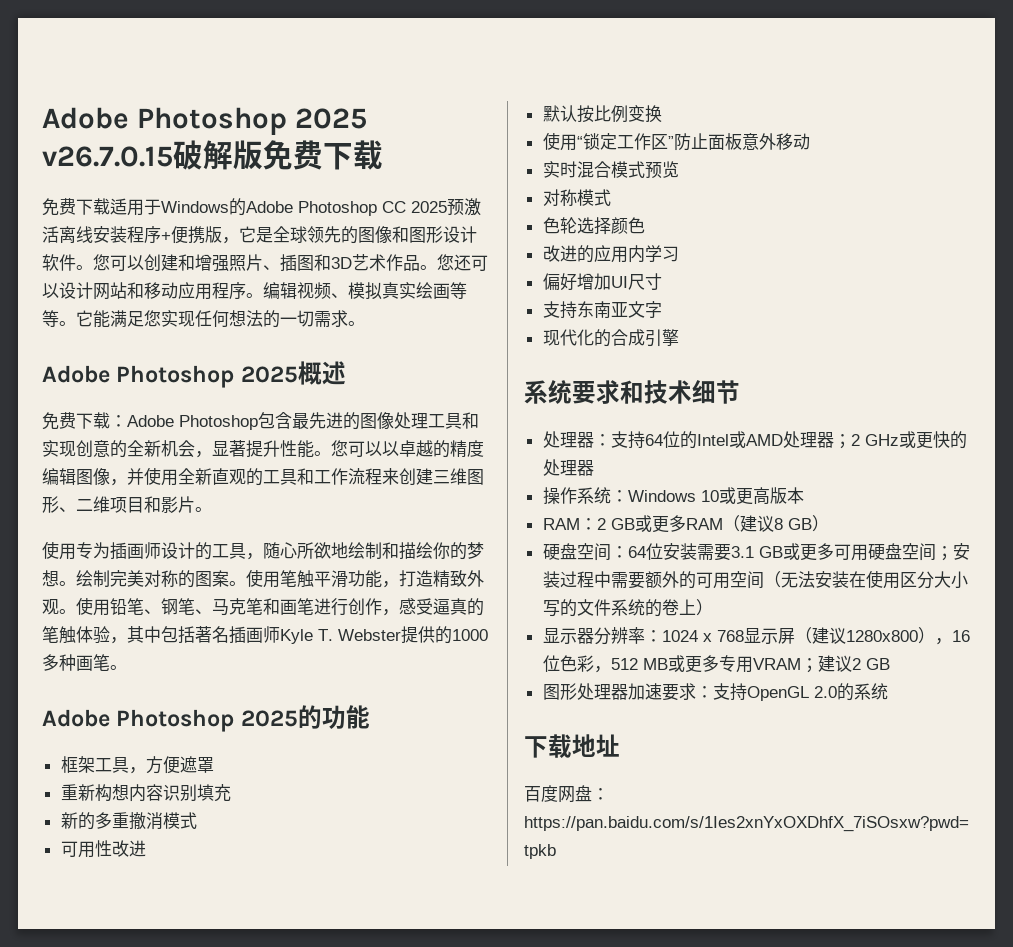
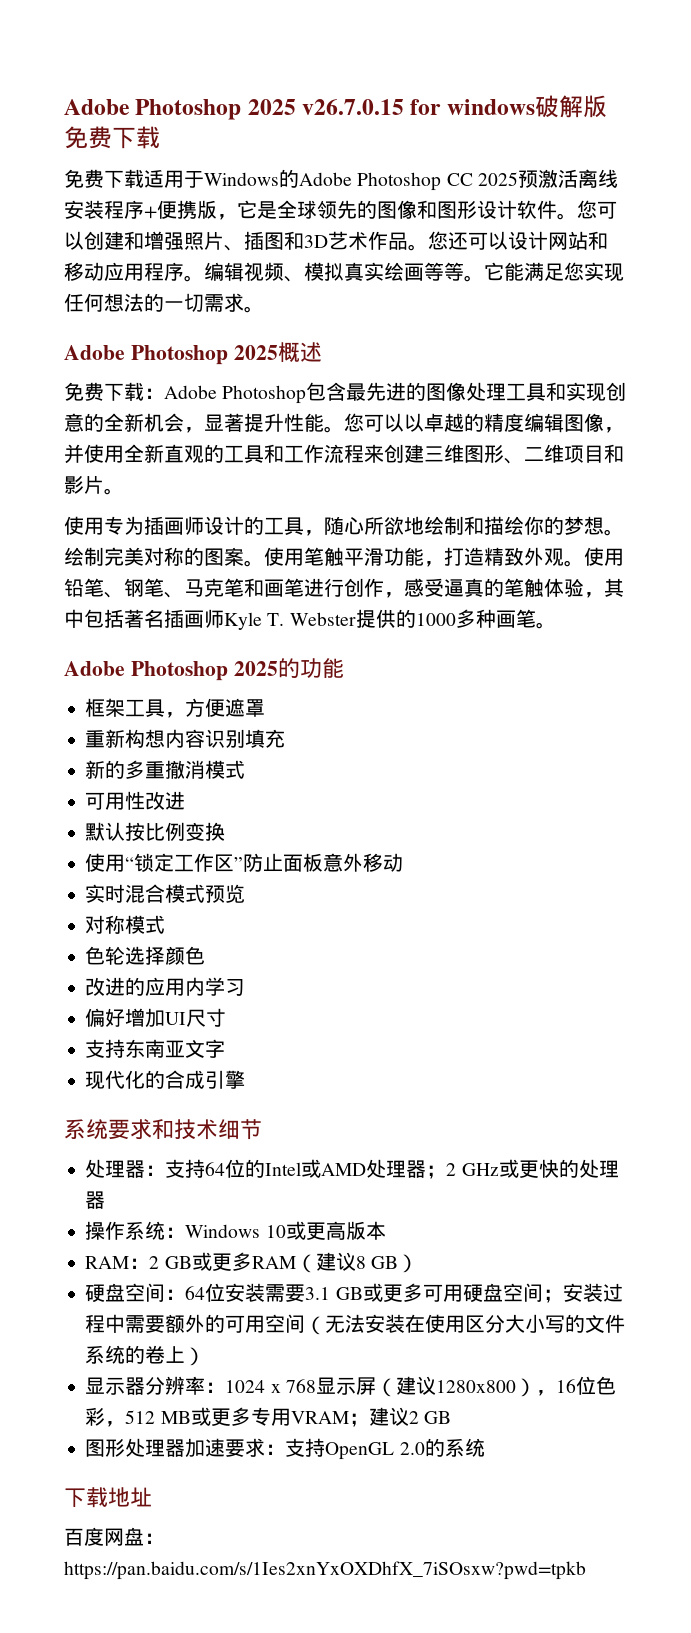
(173, 156) none -> [410,99,535,115] for windows

